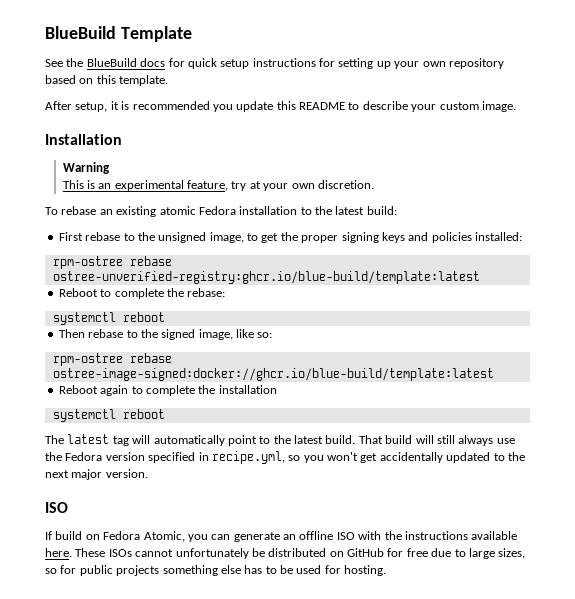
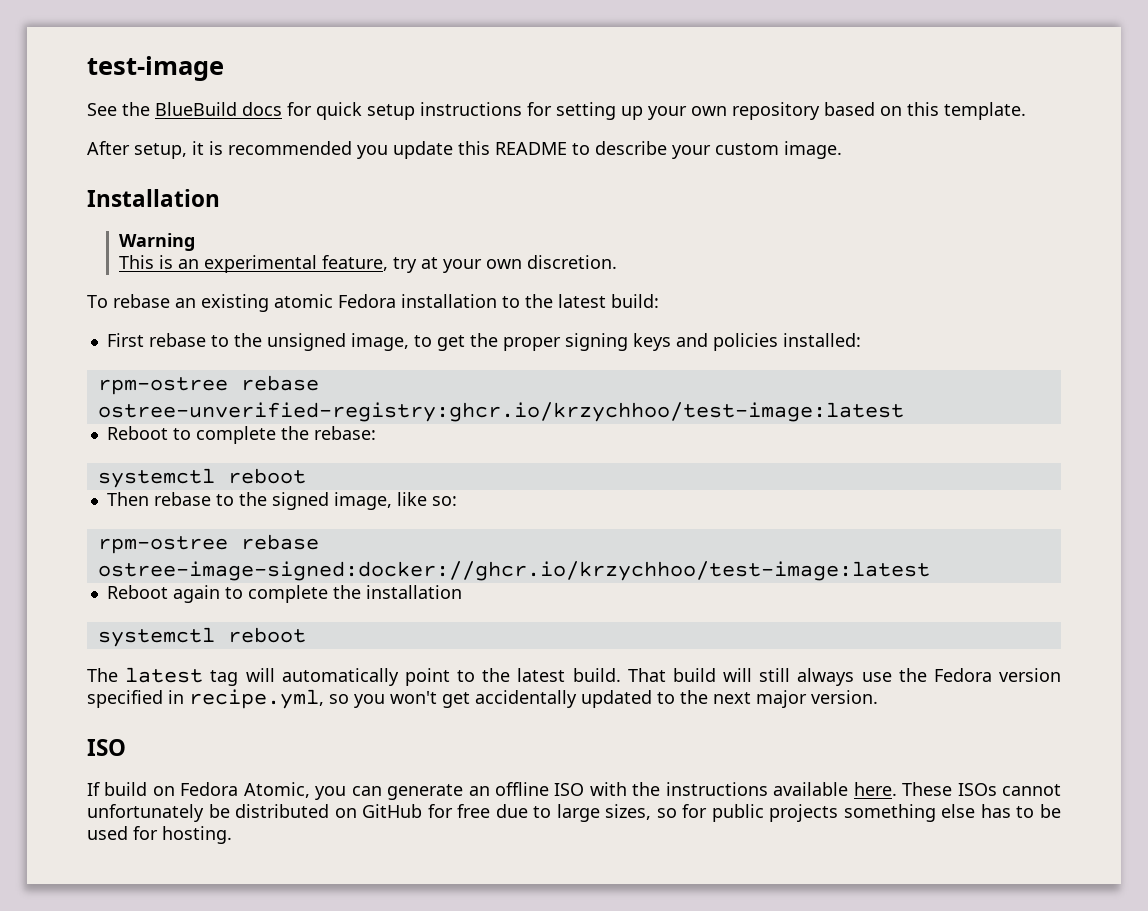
[45,26,192,42] BlueBuild Template -> [87,56,224,81] test-image
[52,271,480,284] ostree-unverified-registry:ghcr.io/blue-build/template:latest -> [97,402,904,422] ostree-unverified-registry:ghcr.io/krzychhoo/test-image:latest
[52,368,494,381] ostree-image-signed:docker://ghcr.io/blue-build/template:latest -> [97,561,930,581] ostree-image-signed:docker://ghcr.io/krzychhoo/test-image:latest

